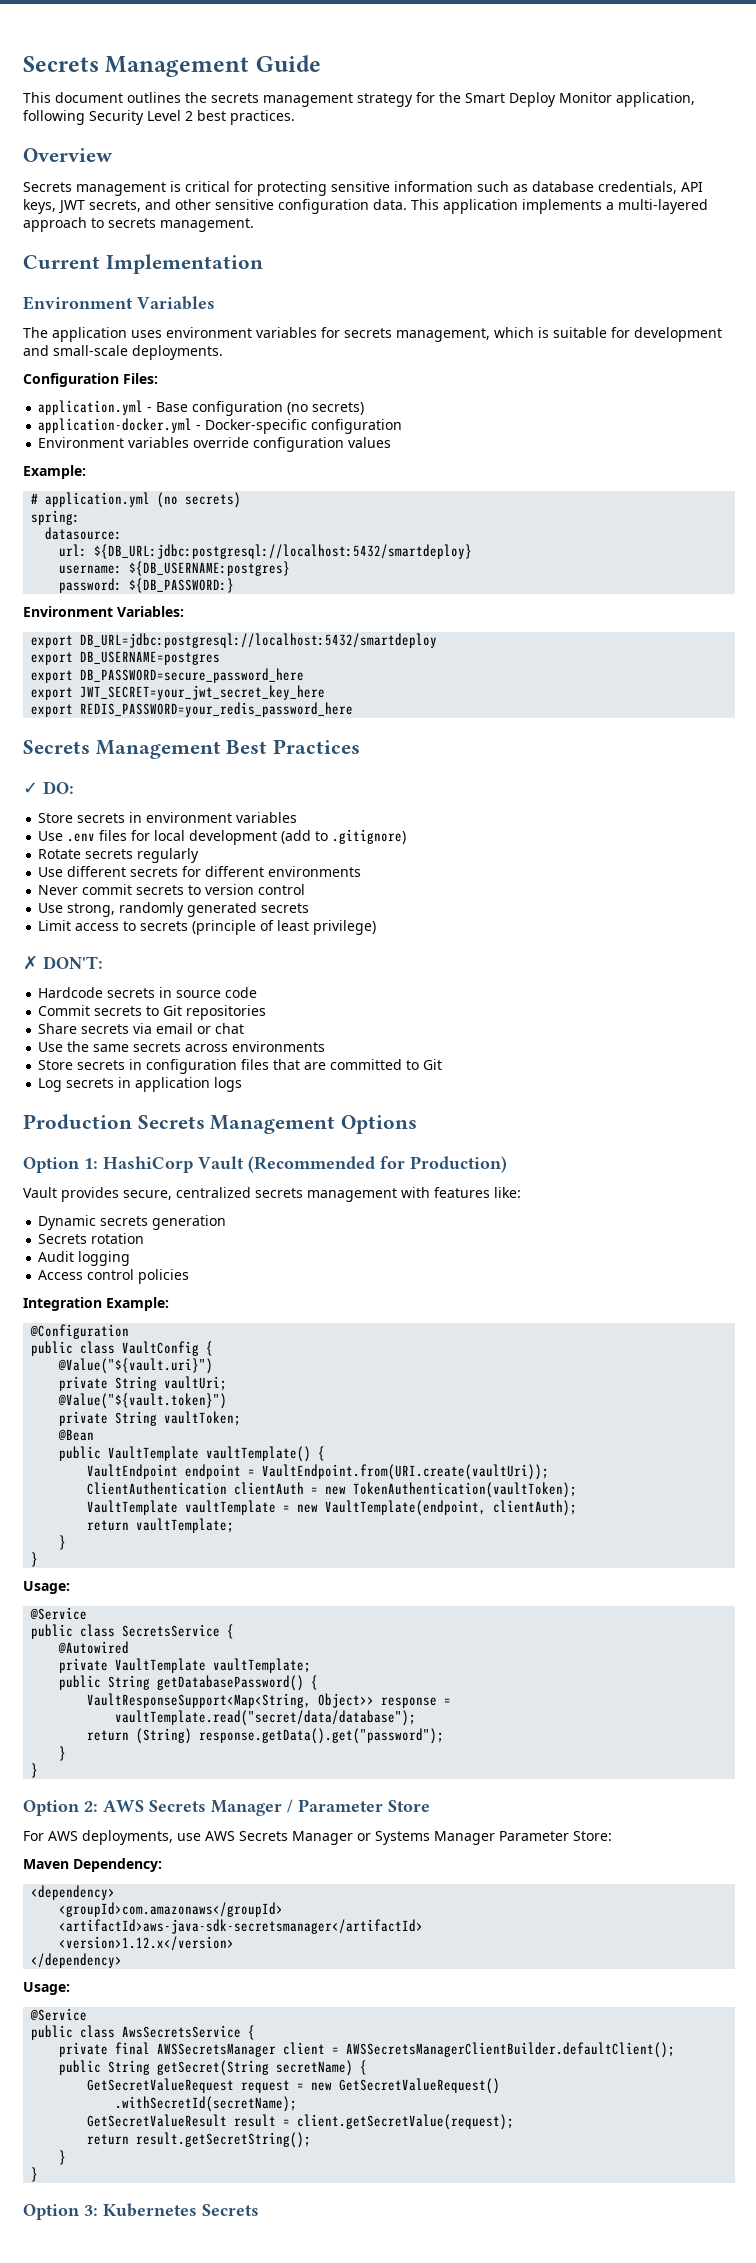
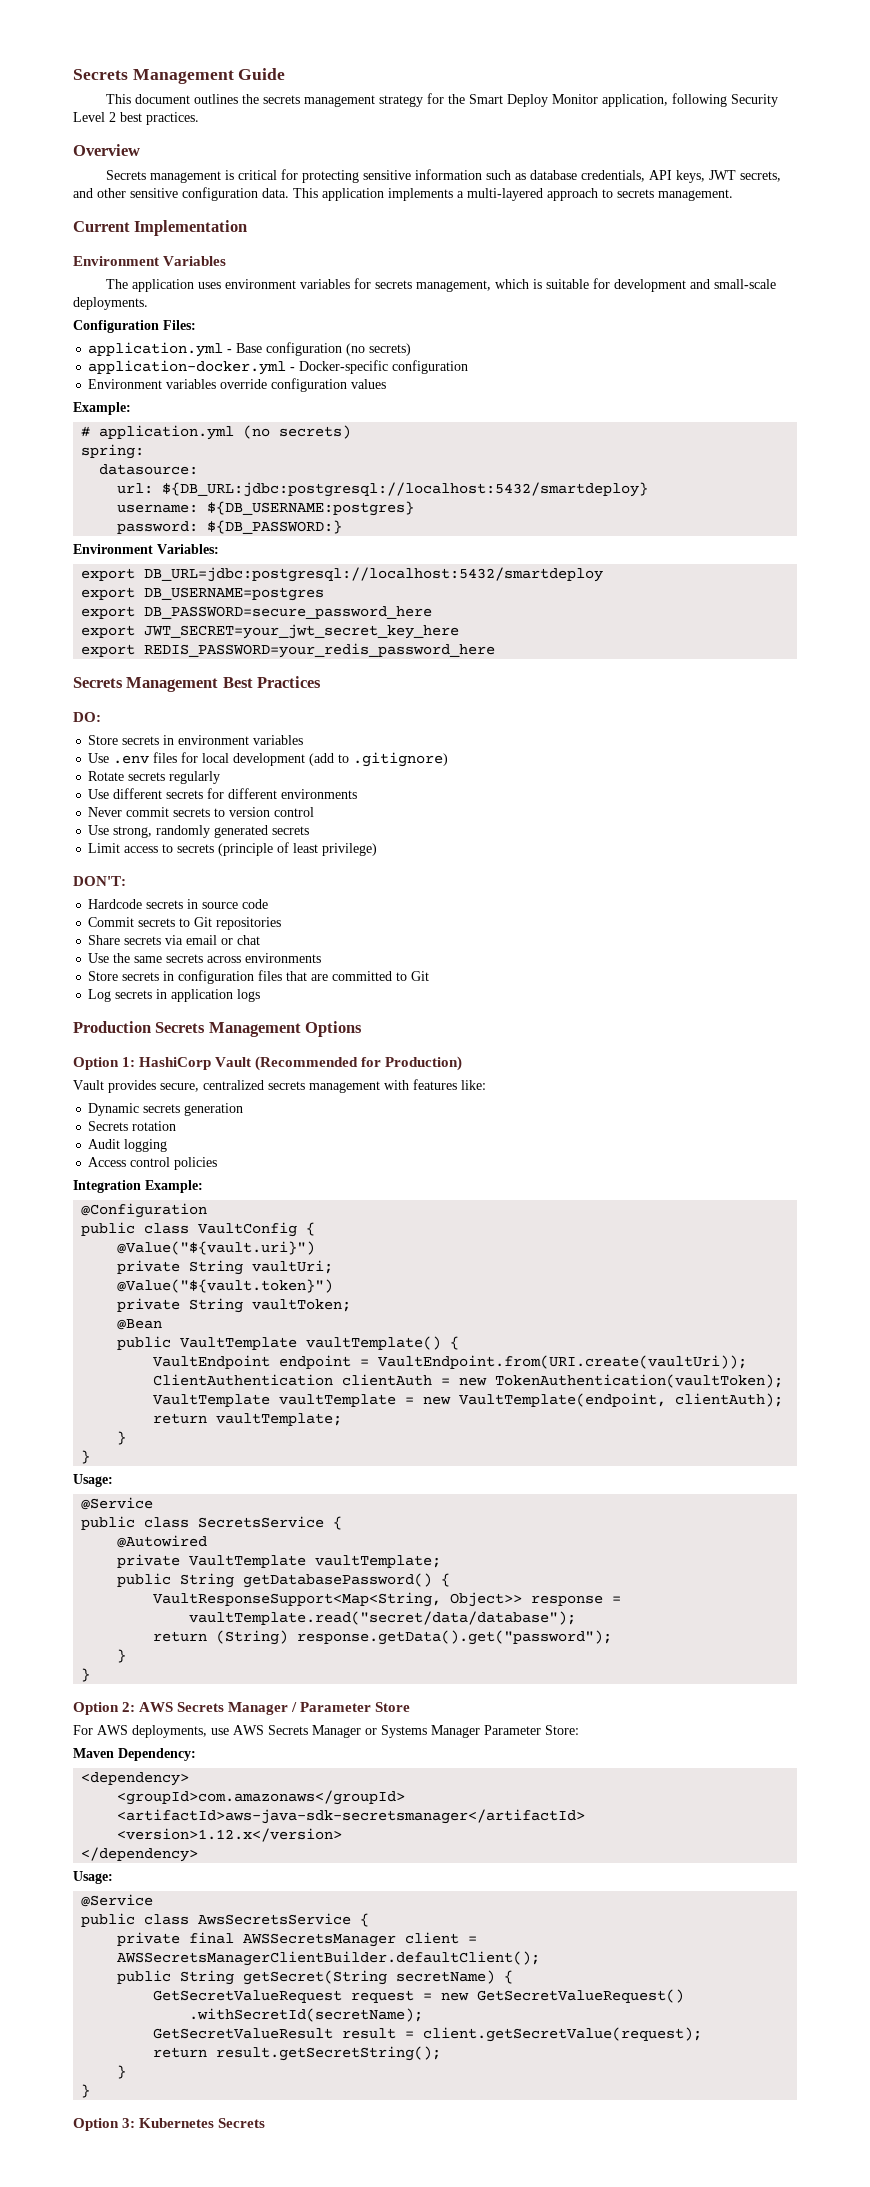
[23,782,38,794] ✓ -> (322, 682) none
[23,955,38,970] ✗ -> (378, 849) none

